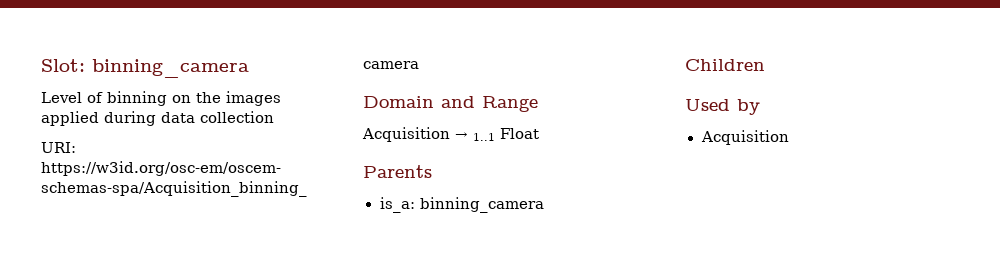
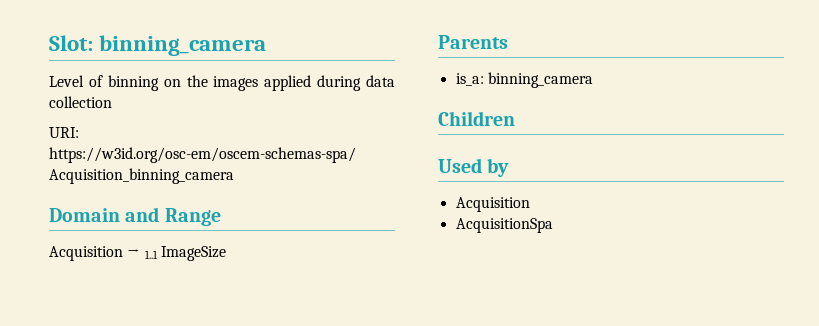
[500,128,539,139] Float -> [160,246,226,261] ImageSize
(789, 137) none -> [455,218,553,233] // AcquisitionSpa

